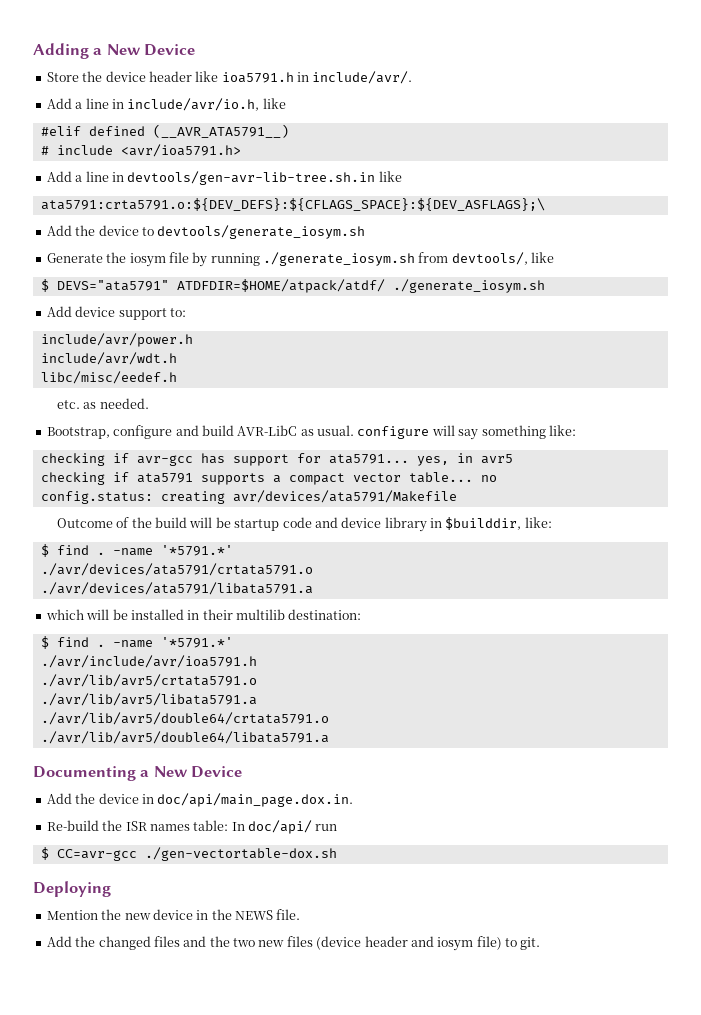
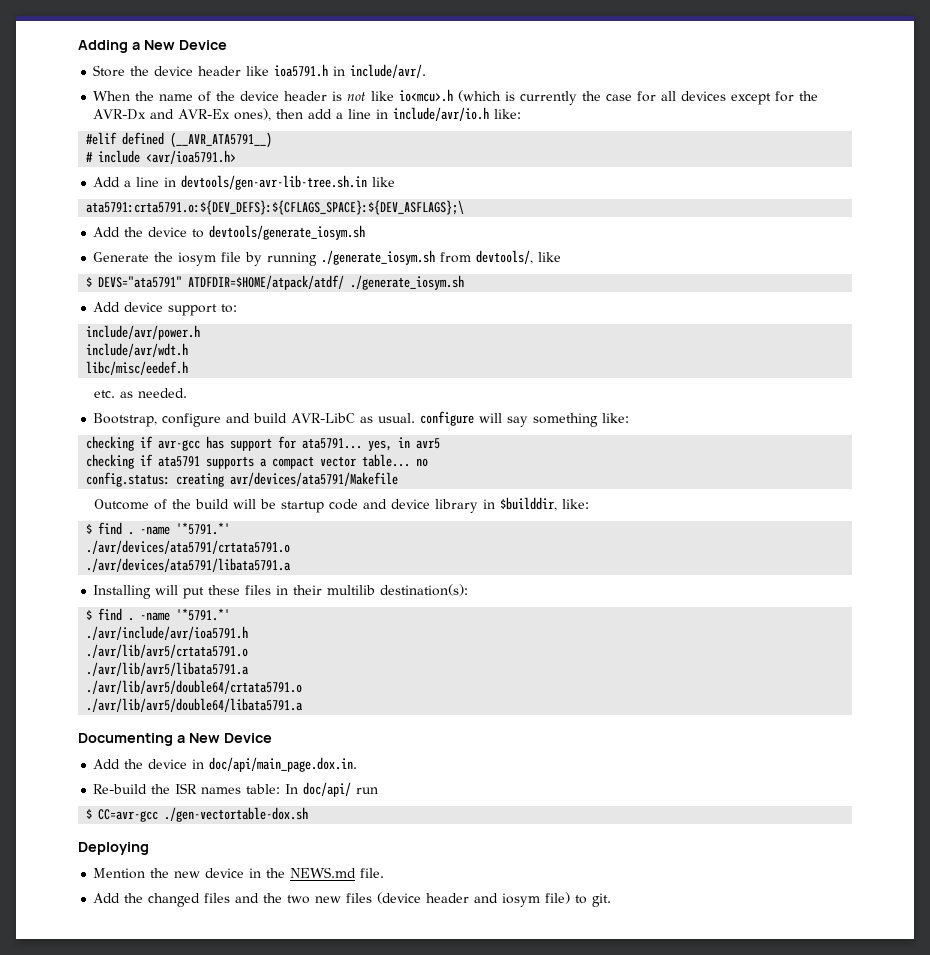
[46,98,286,111] Add a line in include/avr/io.h, like -> [93,89,819,105] [93,107,522,121] When the name of the device header is not like io<mcu>.h (which is currently the case for all devices except for the AVR-Dx and AVR-Ex ones), then add a line in include/avr/io.h like:
[45,609,184,620] which will be installed -> [93,585,272,599] Installing will put these files
[288,609,362,620] destination: -> [380,584,469,596] destination(s):
[235,910,273,920] NEWS -> [290,867,357,878] NEWS.md

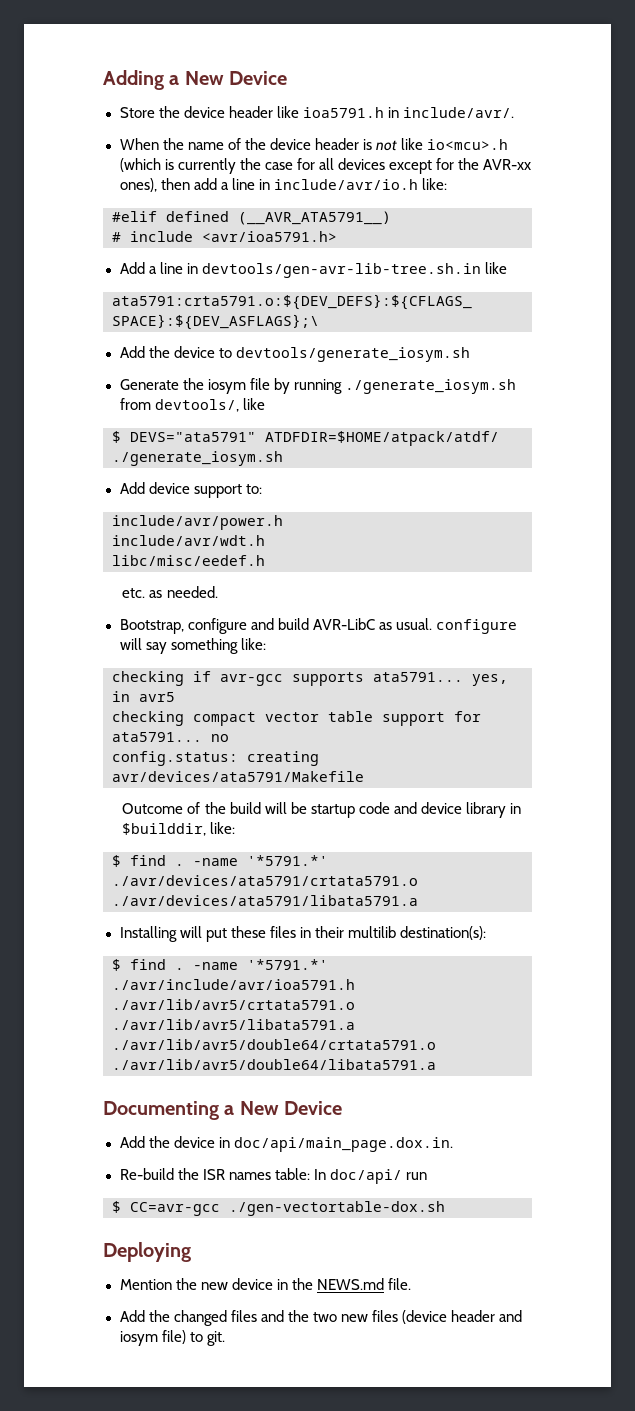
[93,109,231,120] AVR-Dx and AVR-Ex -> [483,159,532,170] AVR-xx
[206,436,297,451] has support for -> [292,672,364,686] supports
[140,454,411,469] if ata5791 supports a compact vector table... -> [193,711,481,726] [112,732,202,742] compact vector table support for ata5791...

